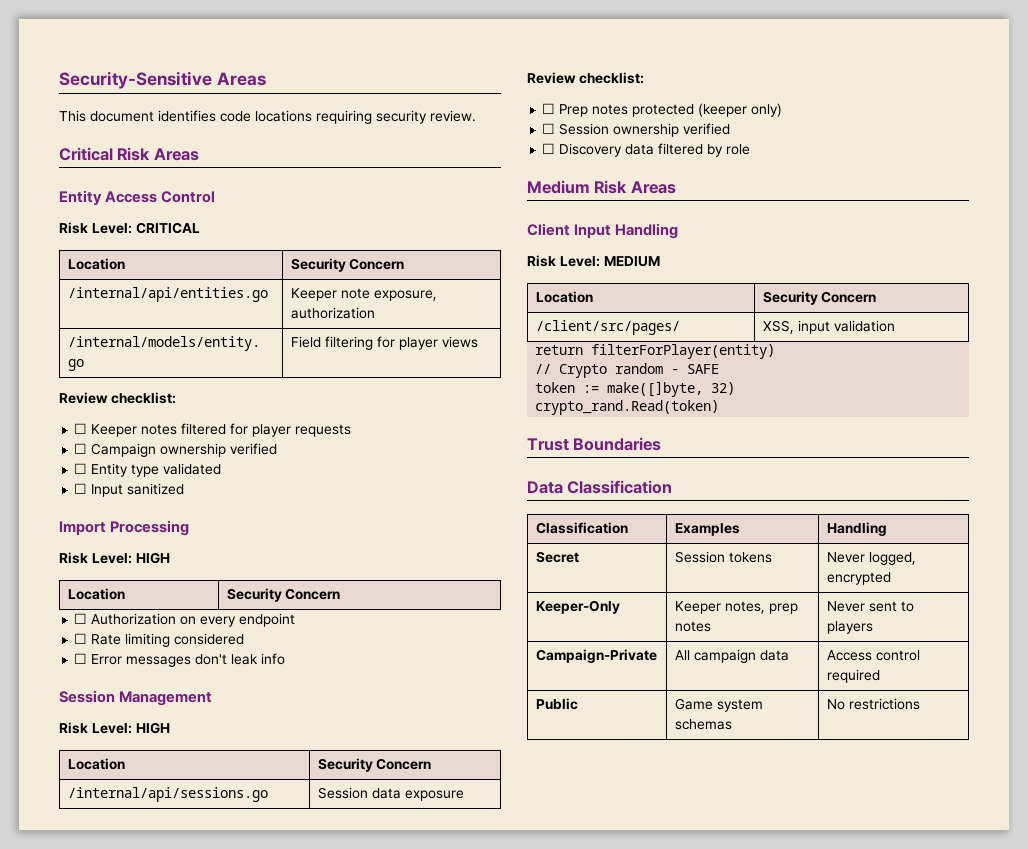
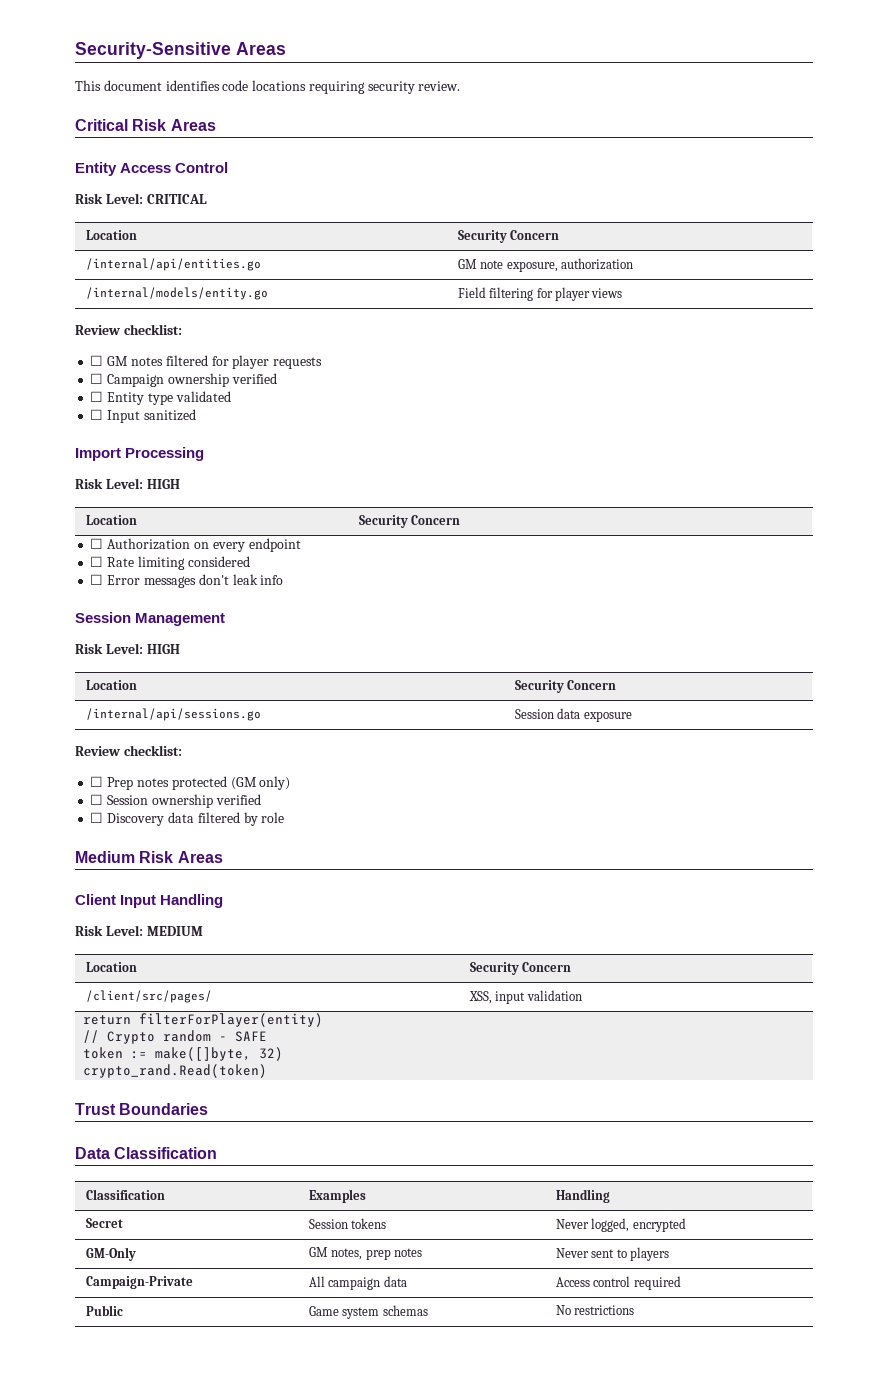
[290,288,337,301] Keeper -> [457,259,477,269] GM
[91,424,138,437] Keeper -> [107,356,129,366] GM
[698,103,748,117] (keeper -> [230,777,257,790] (GM
[535,600,620,614] [674,601,721,614] Keeper-Only | Keeper -> [85,1247,136,1261] [308,1247,328,1257] GM-Only | GM

